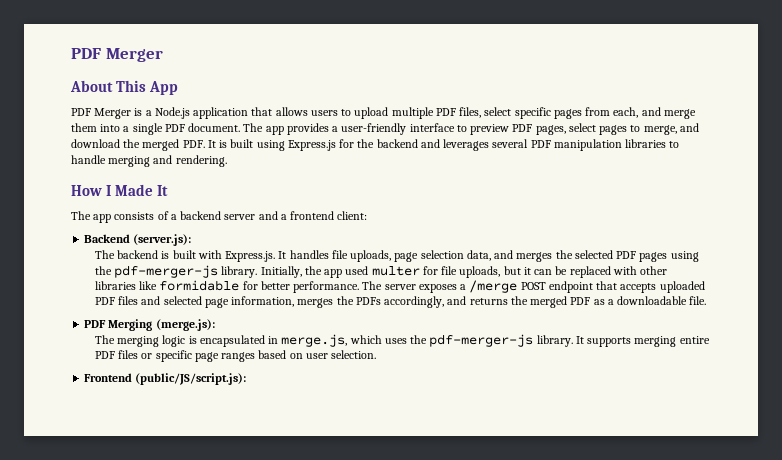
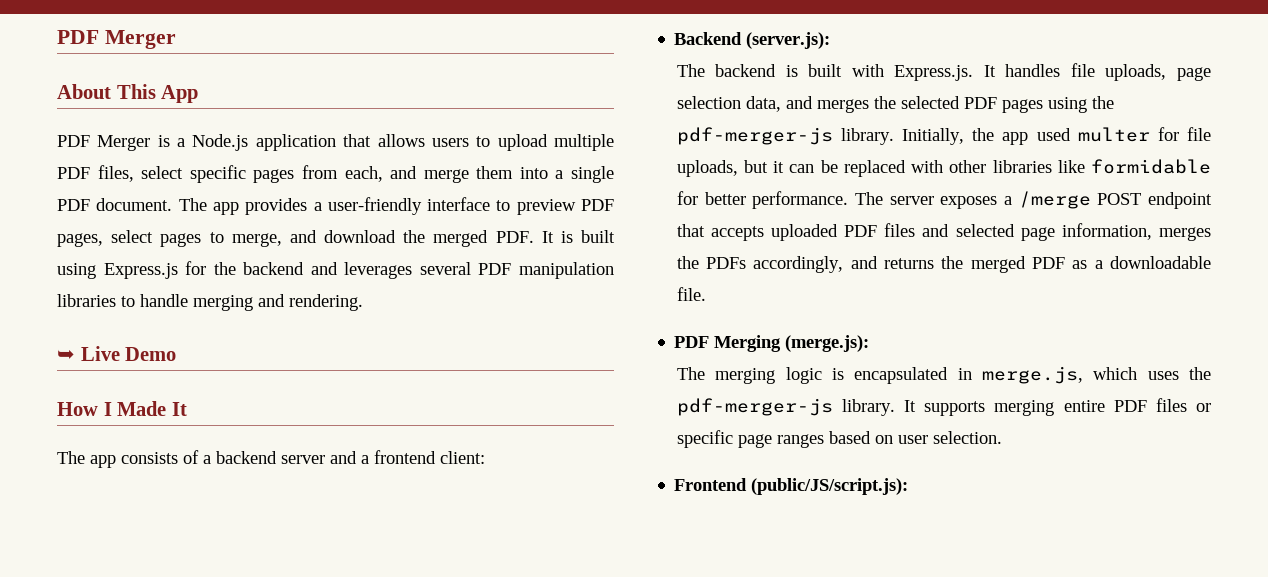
(227, 161) none -> [57,346,177,361] // ➥ Live Demo

